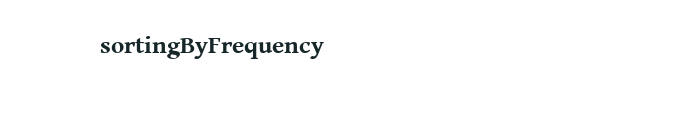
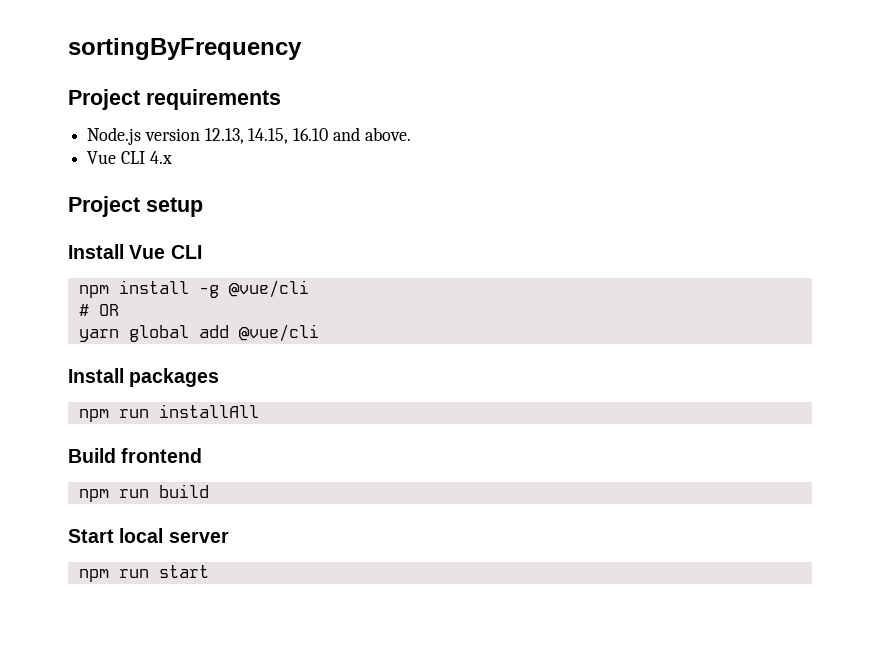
(324, 47) none -> [68,89,281,110] [87,127,411,145] [87,151,172,164] [68,196,203,217] [68,244,202,259] [78,280,309,298] [78,304,119,316] [78,324,319,342] [68,368,220,387] [78,404,259,422] [68,448,203,463] [78,484,209,502] [68,528,229,543] [78,565,209,582] // Project requirements // Node.js version 12.13, 14.15, 16.10 and above. // Vue CLI 4.x // Project setup // Install Vue CLI // npm install -g @vue/cli // # OR // yarn global add @vue/cli // Install packages // npm run installAll // Build frontend // npm run build // Start local server // npm run start

